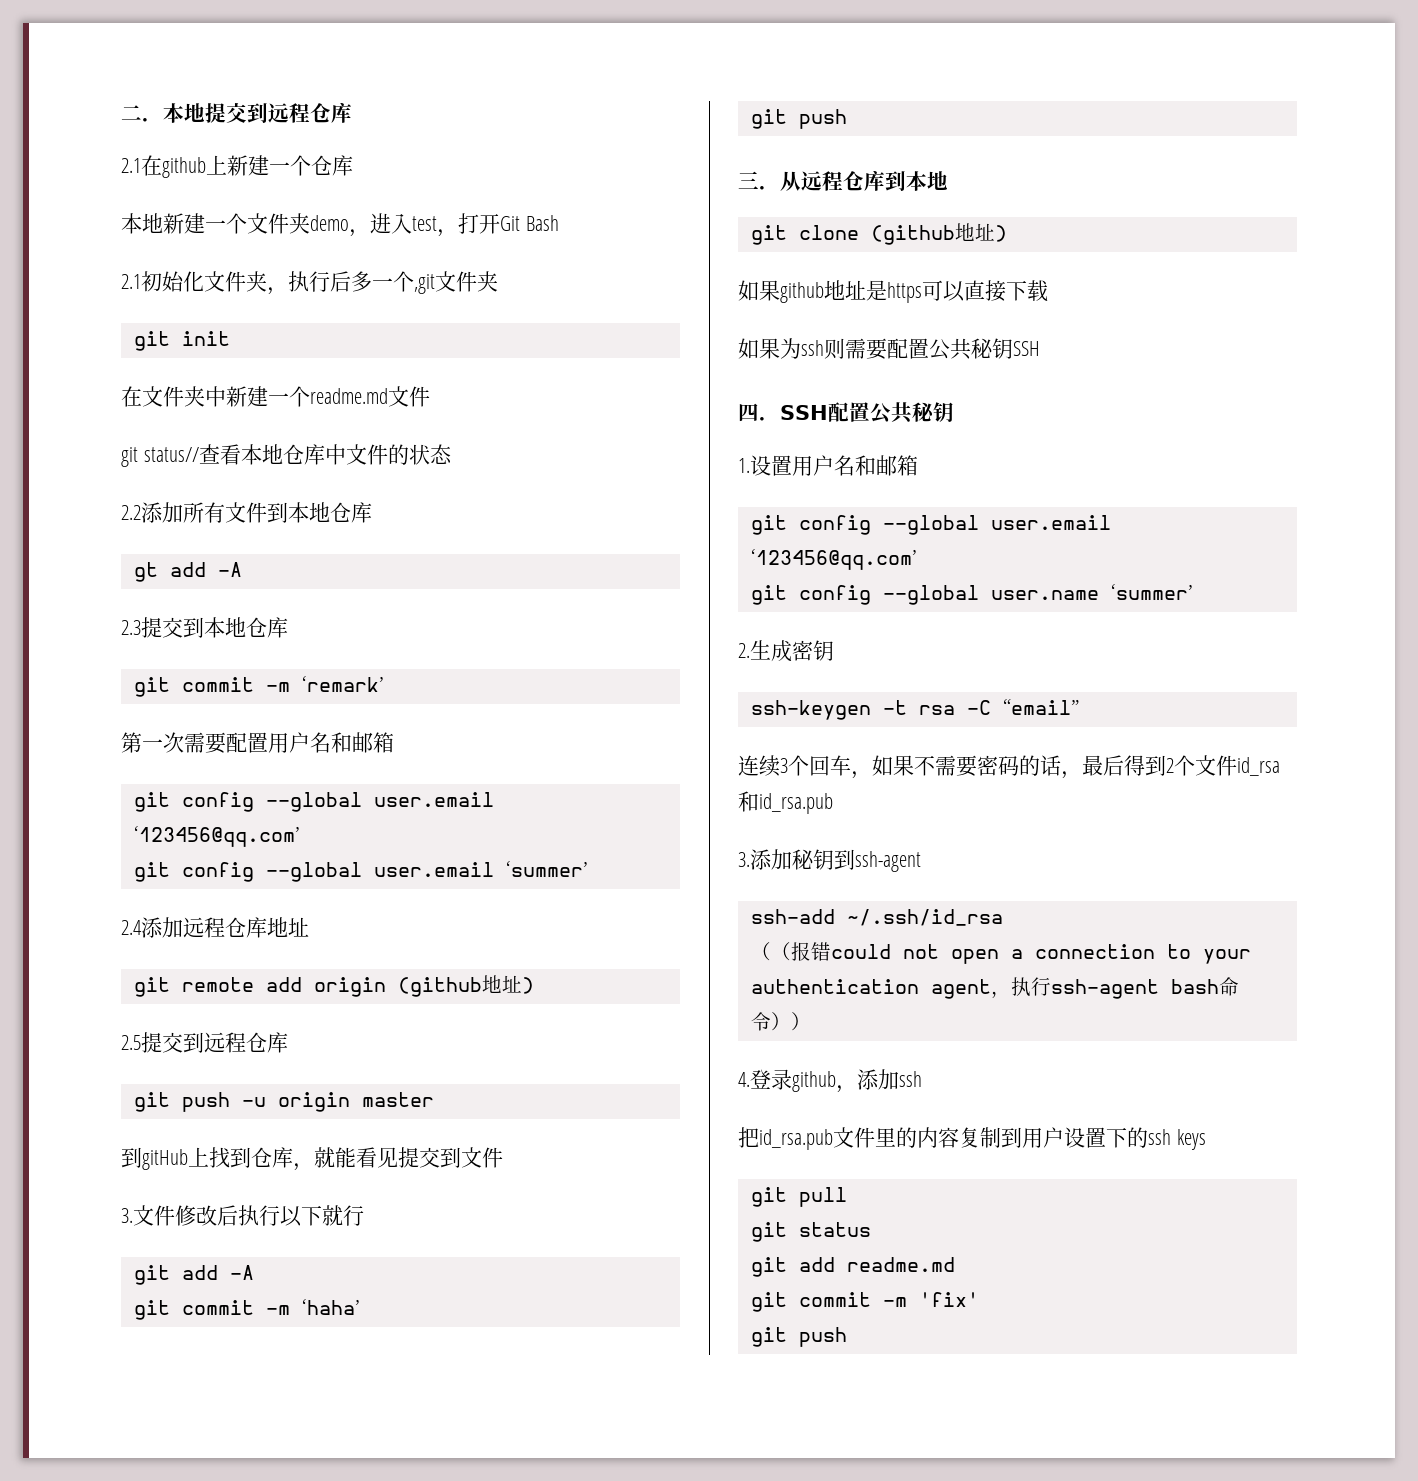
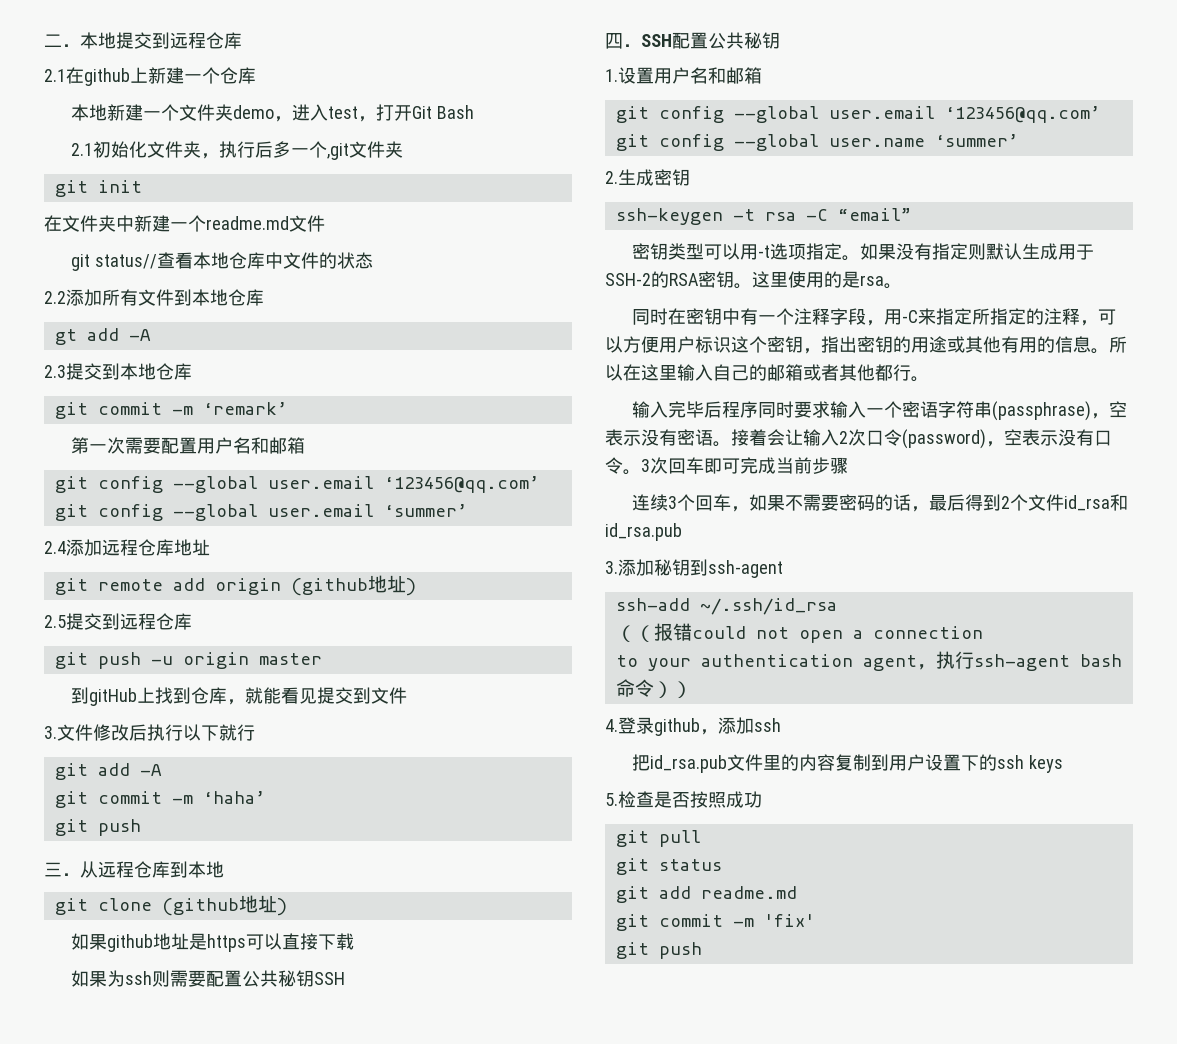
(1079, 707) none -> [632,243,1095,261] [605,271,902,289] [632,308,1117,326] [605,336,1127,354] [605,364,929,382] [632,401,1128,421] [605,429,1112,449] [605,457,848,475] // 密钥类型可以用-t选项指定。如果没有指定则默认生成用于SSH-2的RSA密钥。这里使用的是rsa。 // 同时在密钥中有一个注释字段，用-C来指定所指定的注释，可以方便用户标识这个密钥，指出密钥的用途或其他有用的信息。所以在这里输入自己的邮箱或者其他都行。 // 输入完毕后程序同时要求输入一个密语字符串(passphrase)，空表示没有密语。接着会让输入2次口令(password)，空表示没有口令。3次回车即可完成当前步骤
(1155, 951) none -> (983, 632) //
(1206, 1139) none -> [605,791,762,808] // 5.检查是否按照成功

